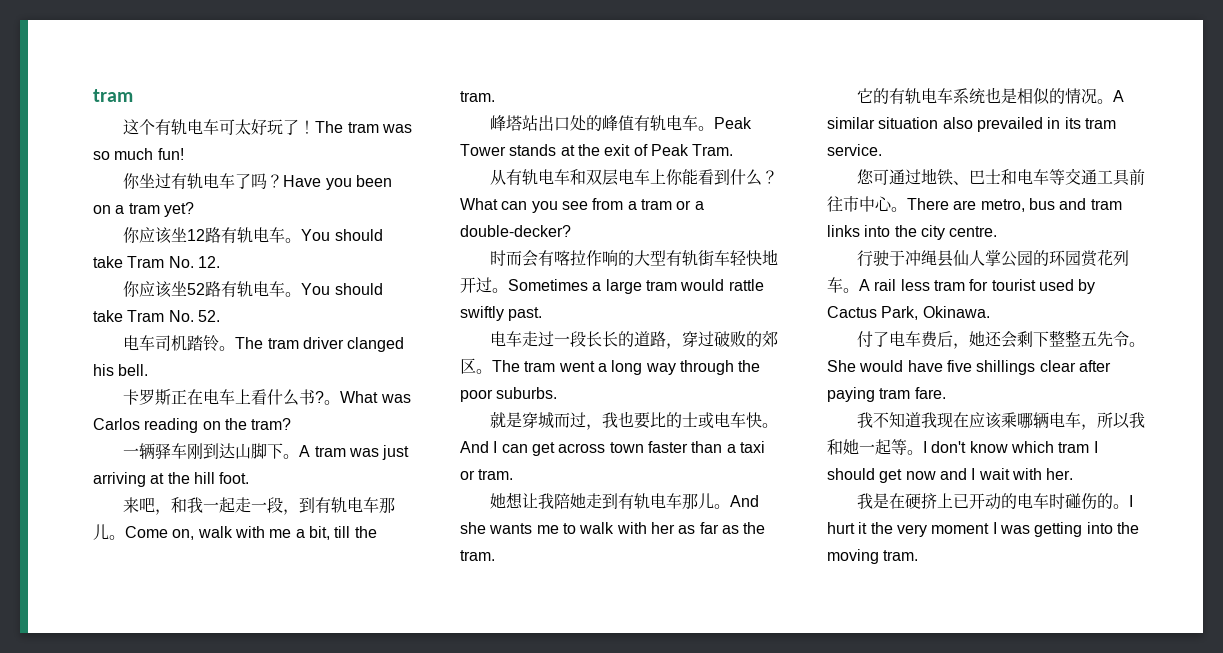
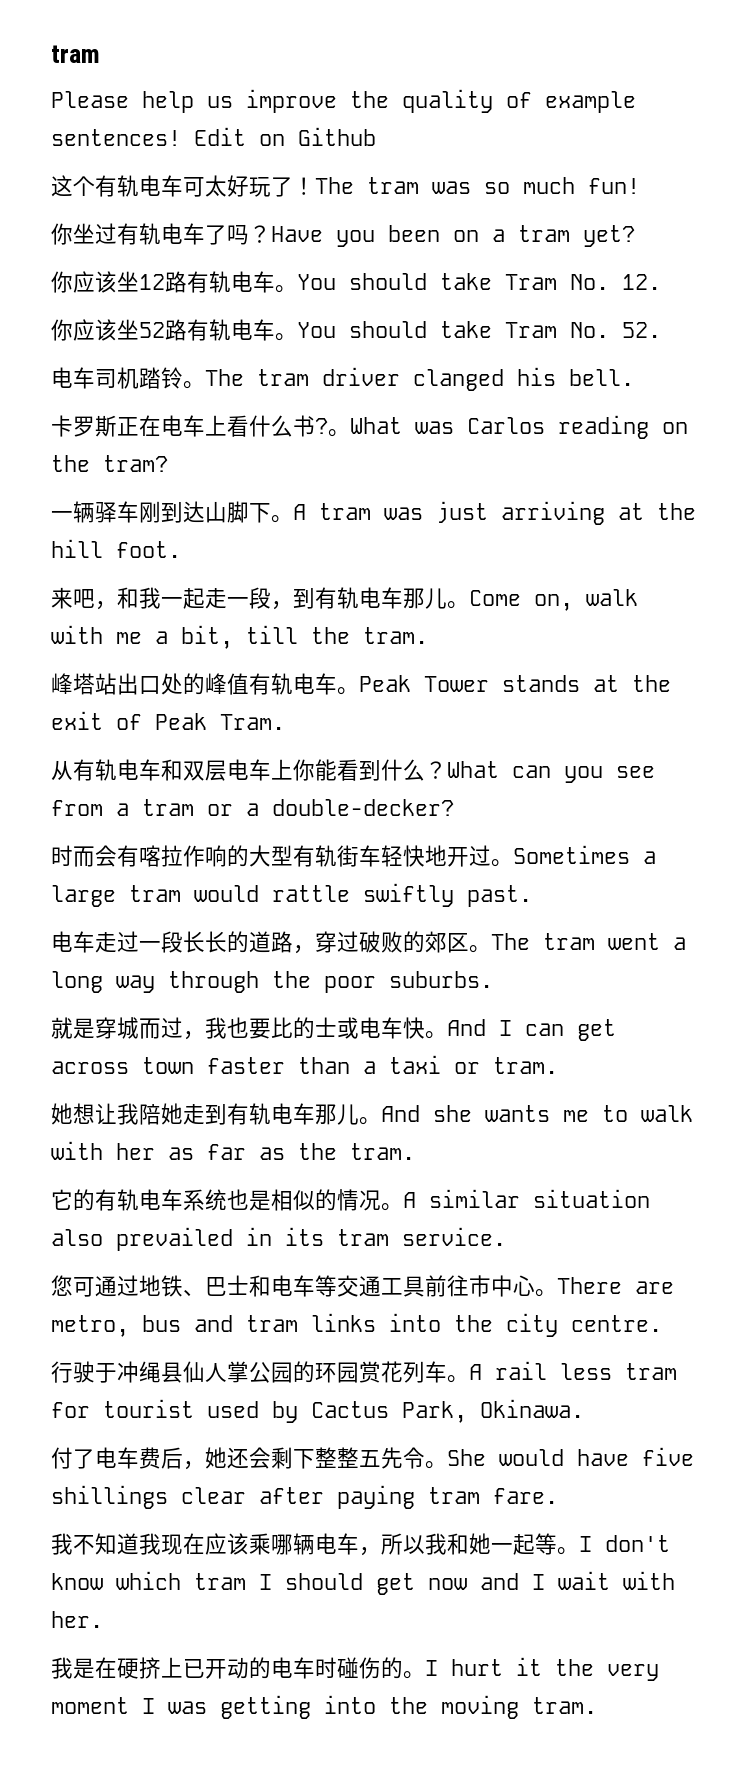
[93,89,133,102] tram -> [51,45,100,63] [51,89,636,113] [51,127,376,146] tram // Please help us improve the quality of example sentences! Edit on Github

